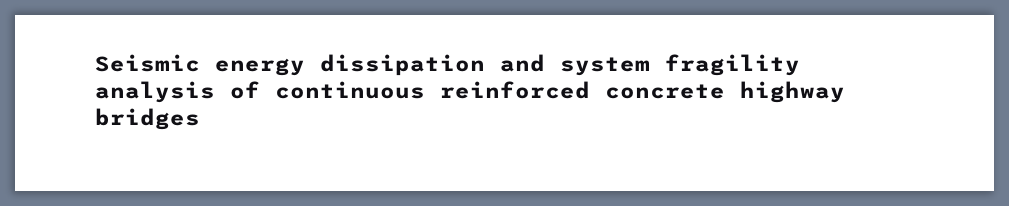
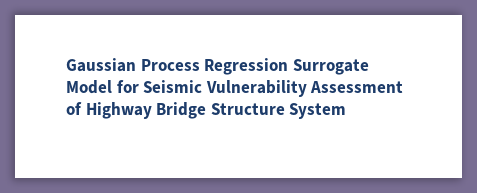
[95,54,800,76] [95,81,845,103] [95,108,200,130] Seismic energy dissipation and system fragility analysis of continuous reinforced concrete highway bridges -> [66,58,369,75] [66,80,404,97] [66,102,347,119] Gaussian Process Regression Surrogate Model for Seismic Vulnerability Assessment of Highway Bridge Structure System

